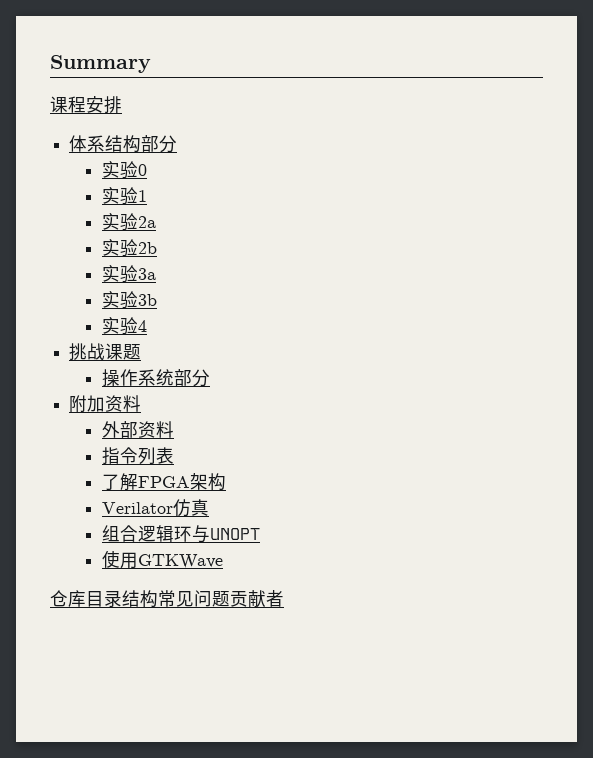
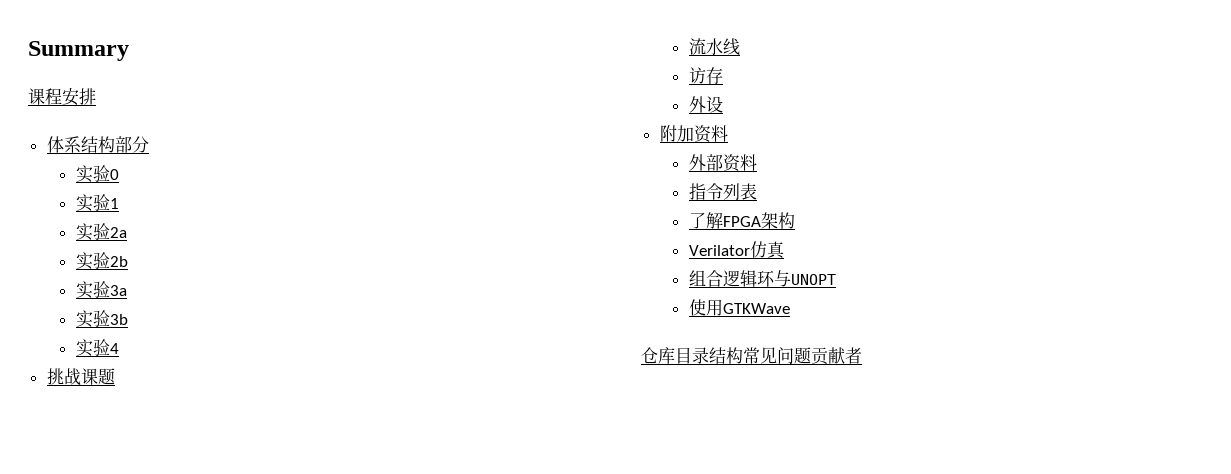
[101,369,210,387] 操作系统部分 -> [688,38,740,56] [688,67,723,84] [688,96,723,113] 流水线 // 访存 // 外设

